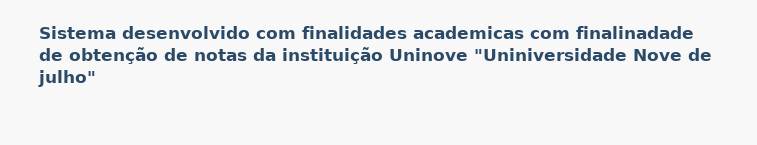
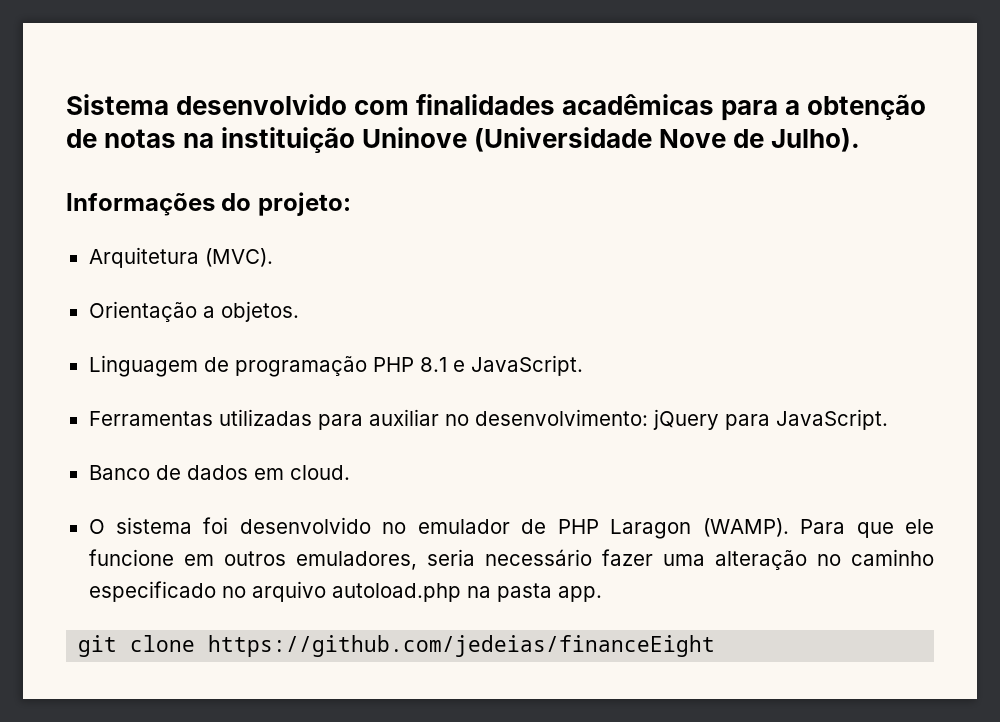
[413,26,694,39] [39,48,63,61] academicas com finalinadade de -> [562,94,801,121] acadêmicas para a
[253,48,276,61] da -> [183,133,215,148] na
[474,48,627,61] "Uniniversidade -> [474,127,653,152] (Universidade
[38,70,96,87] julho" -> [771,128,861,152] [66,192,351,216] [88,247,273,268] [88,301,299,322] [88,355,583,377] [88,409,888,430] [88,465,350,480] [88,517,934,539] [88,549,934,570] [88,581,602,602] [78,635,716,657] Julho). // Informações do projeto: // Arquitetura (MVC). // Orientação a objetos. // Linguagem de programação PHP 8.1 e JavaScript. // Ferramentas utilizadas para auxiliar no desenvolvimento: jQuery para JavaScript. // Banco de dados em cloud. // O sistema foi desenvolvido no emulador de PHP Laragon (WAMP). Para que ele funcione em outros emuladores, seria necessário fazer uma alteração no caminho especificado no arquivo autoload.php na pasta app. // git clone https://github.com/jedeias/financeEight

